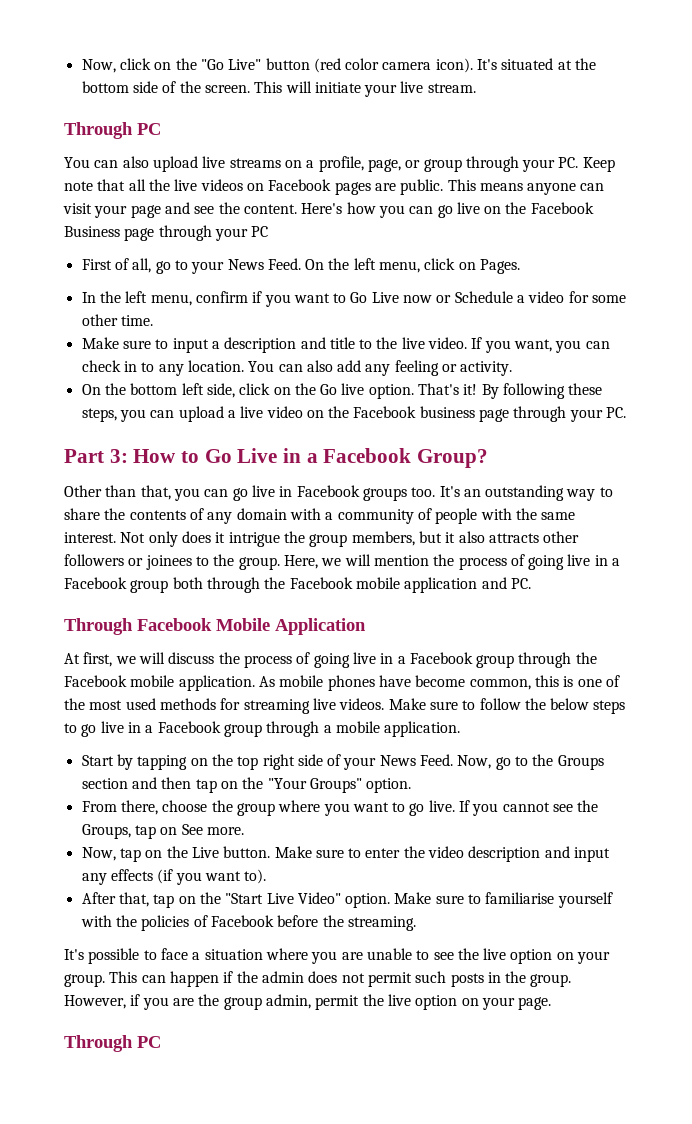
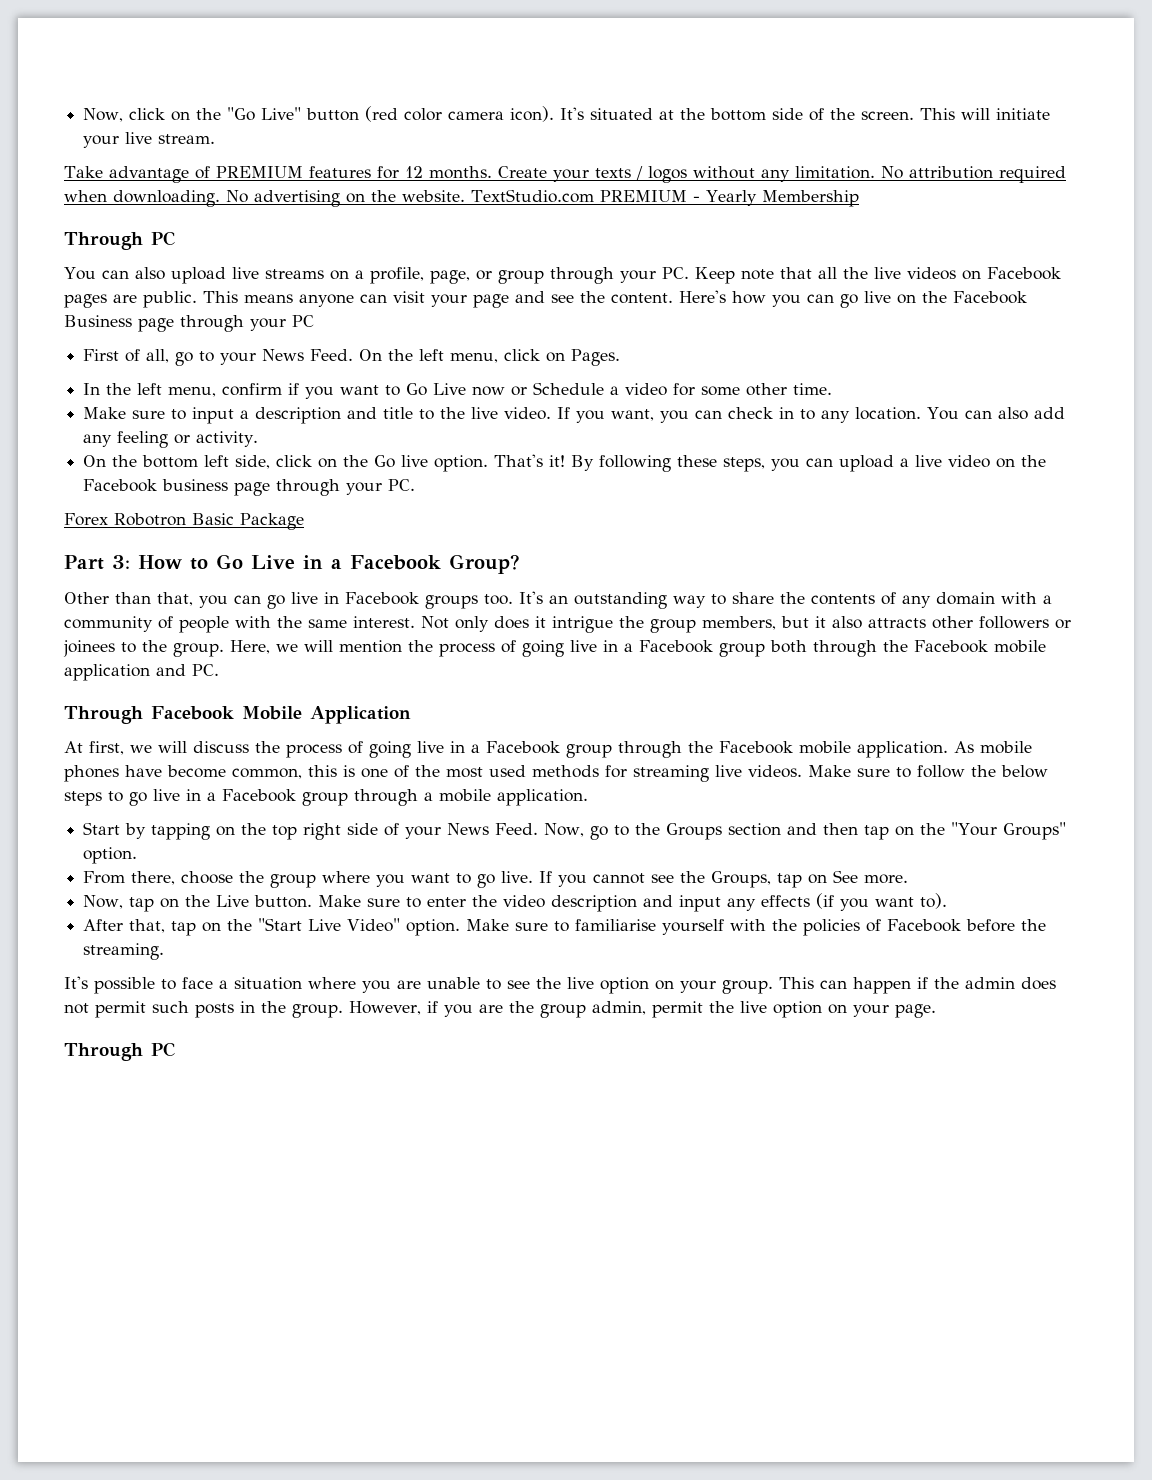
(476, 88) none -> [64,166,1066,183] [64,189,859,207] // Take advantage of PREMIUM features for 12 months. Create your texts / logos without any limitation. No attribution required when downloading. No advertising on the website. TextStudio.com PREMIUM - Yearly Membership
(627, 412) none -> [64,513,304,530] // Forex Robotron Basic Package

